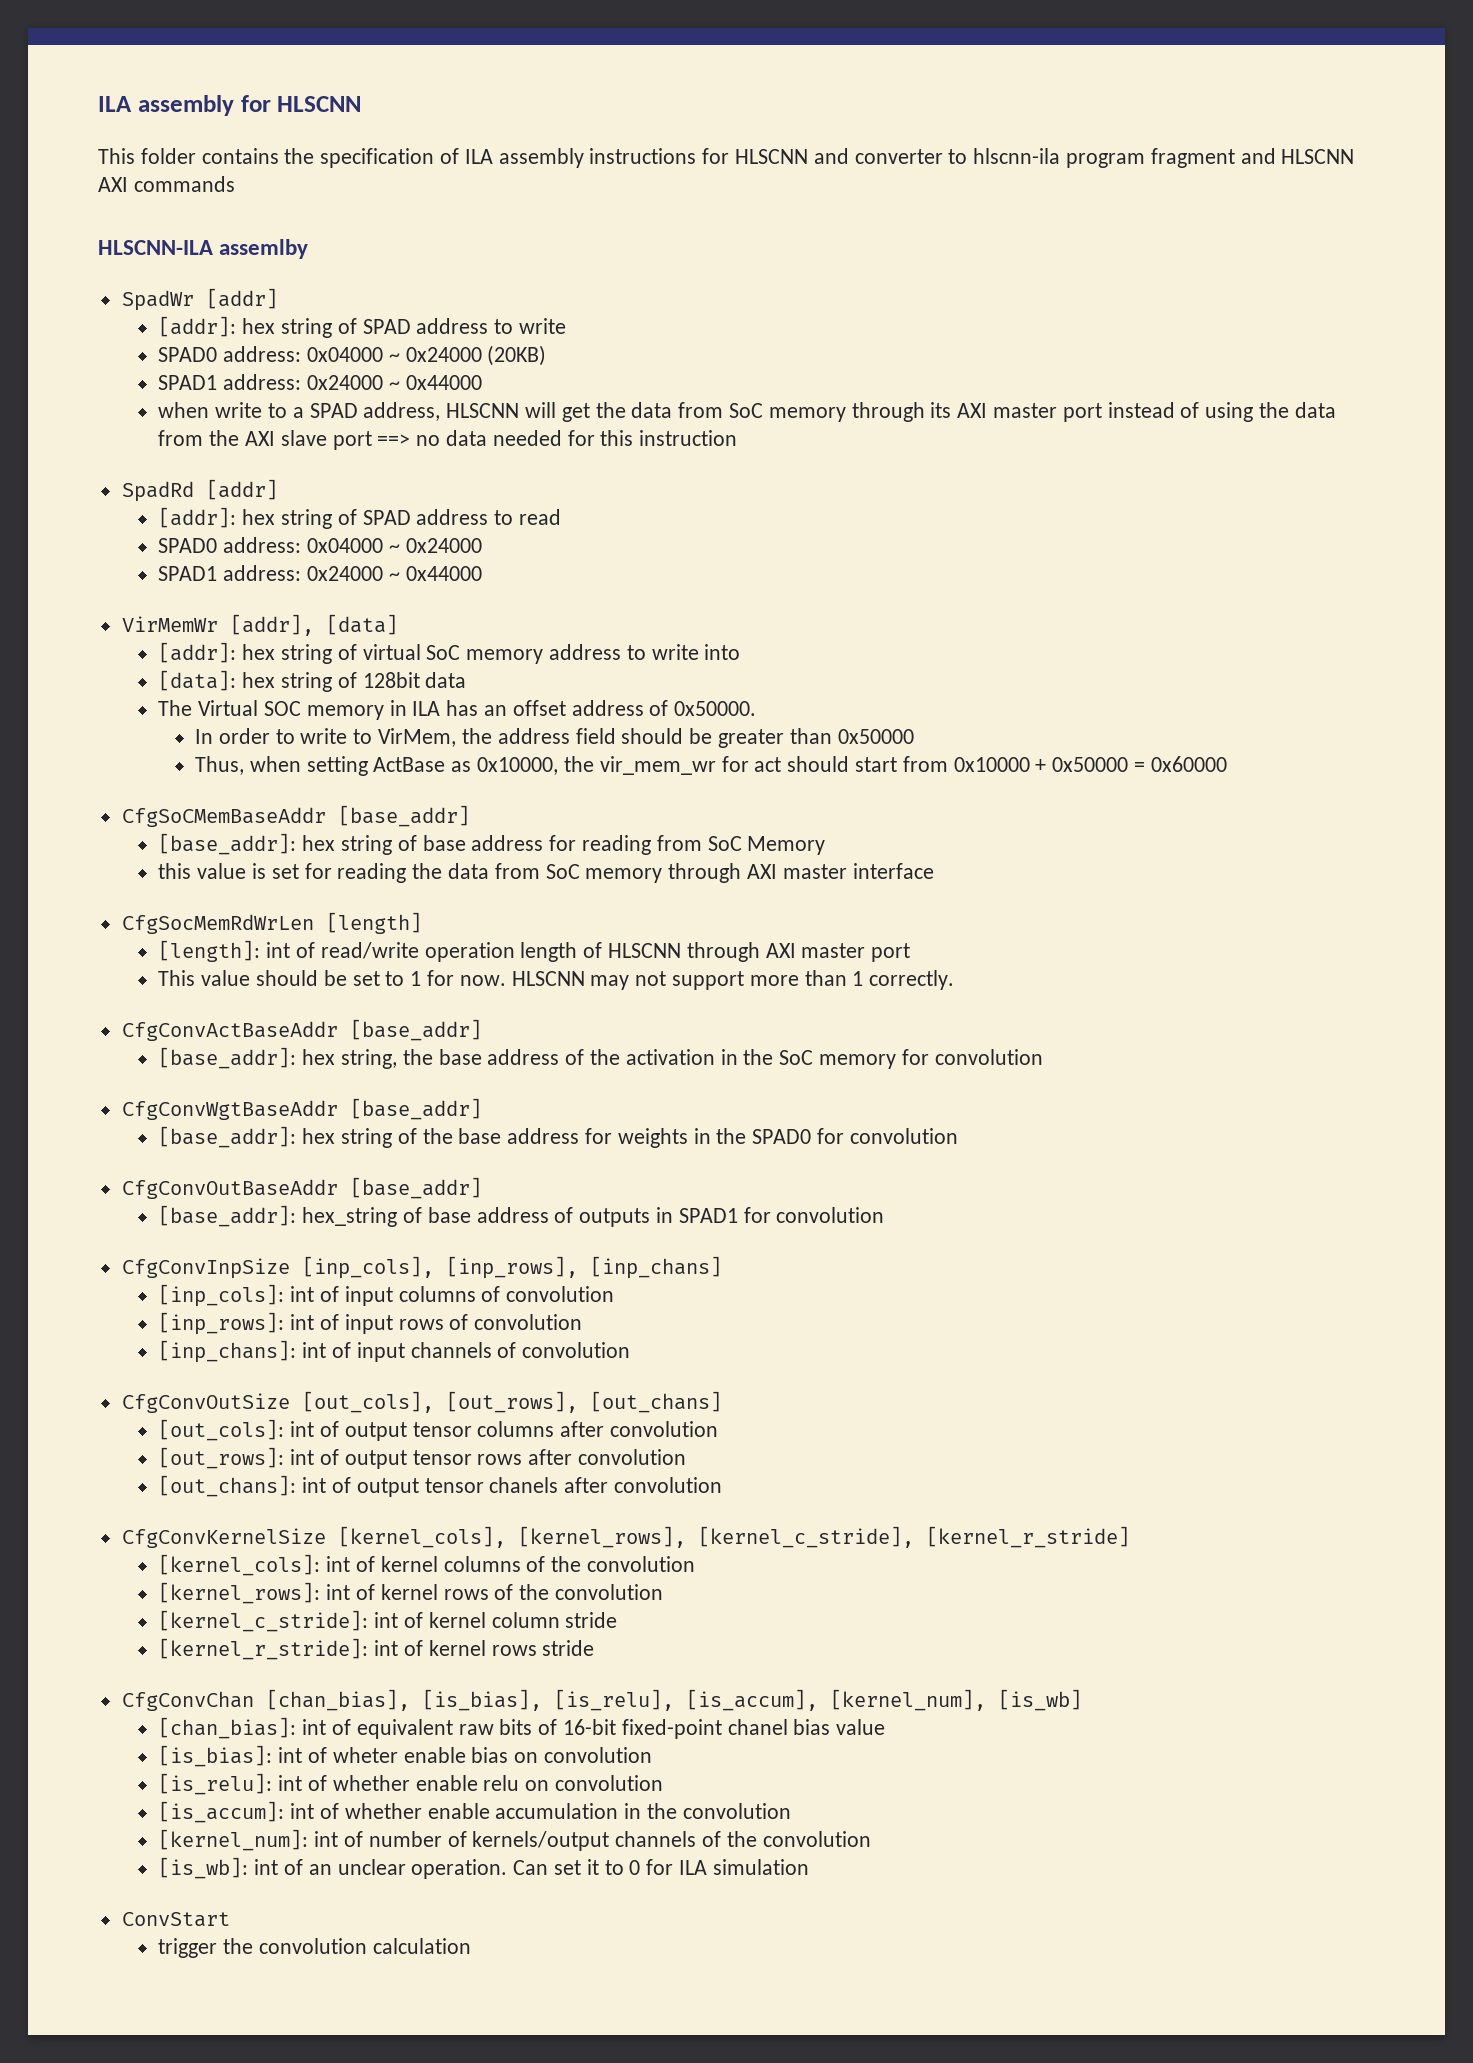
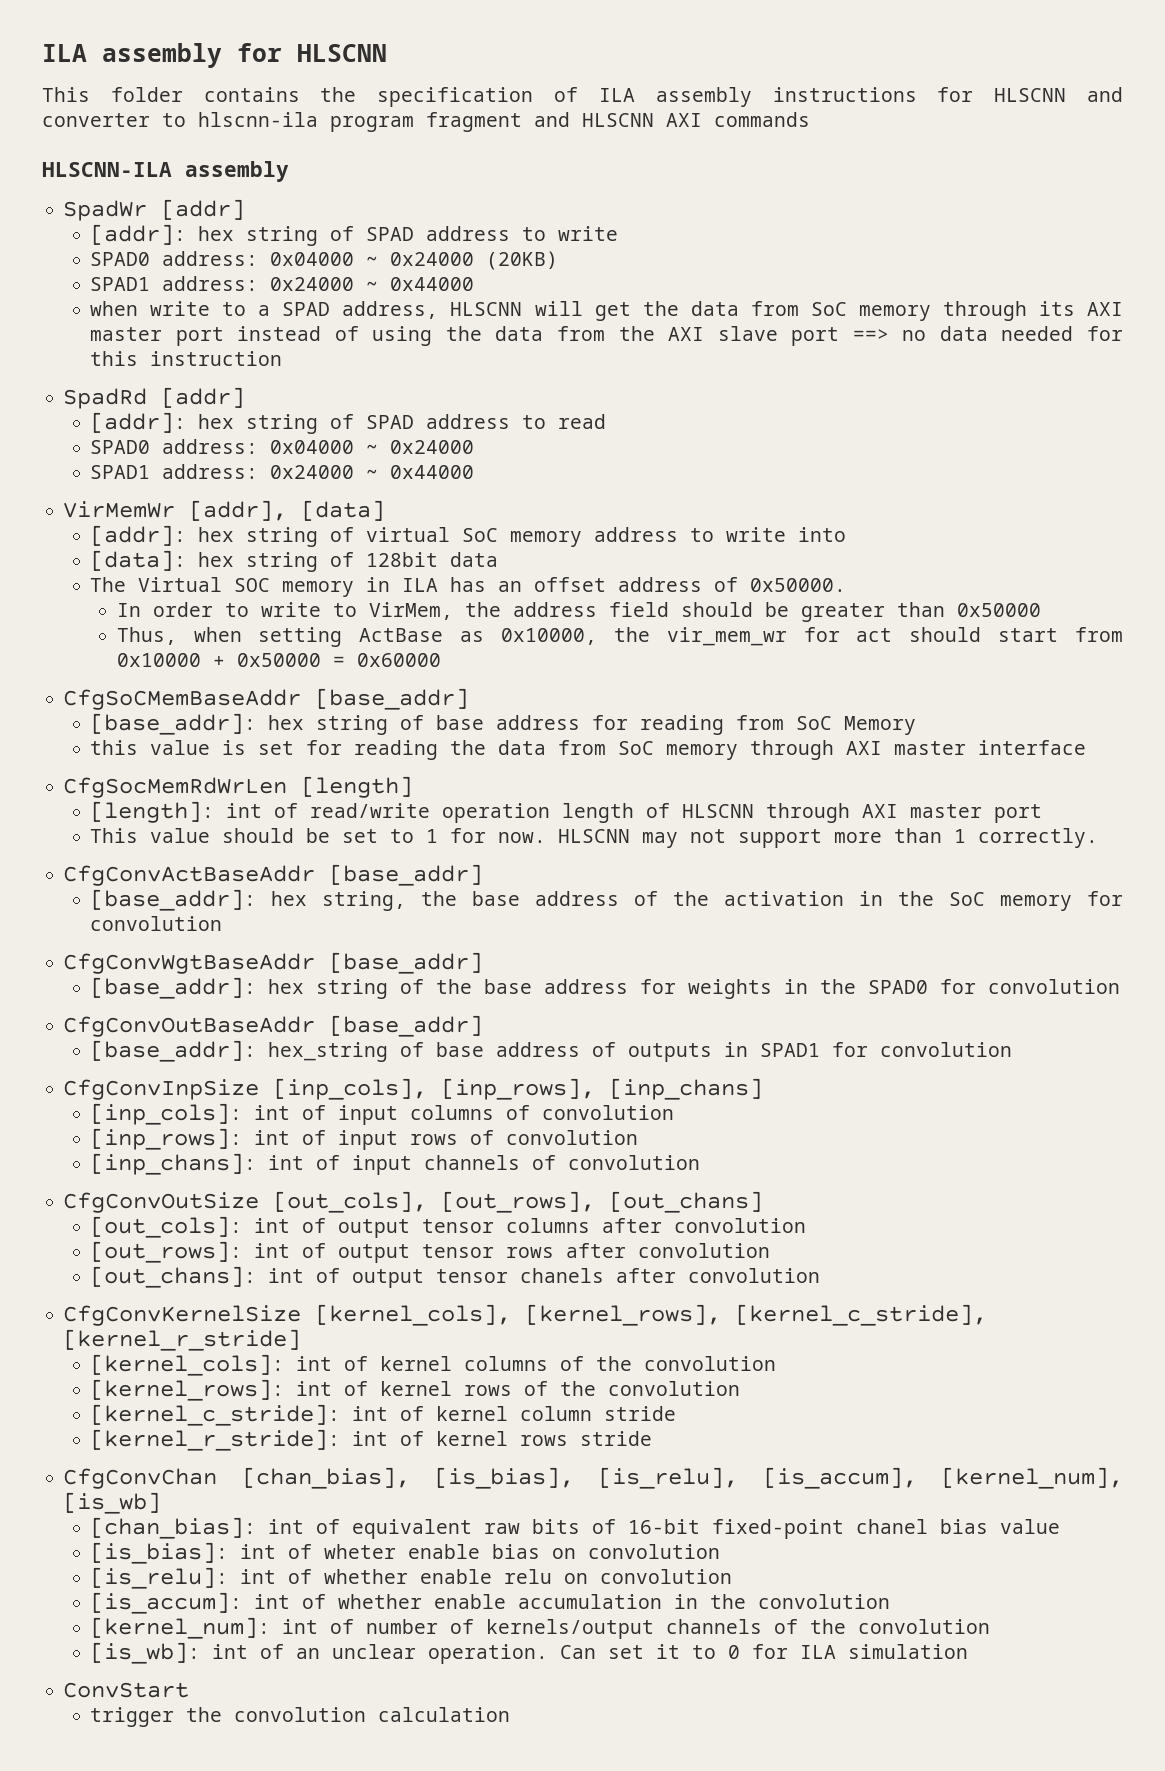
[219,239,309,259] assemlby -> [185,161,289,182] assembly

